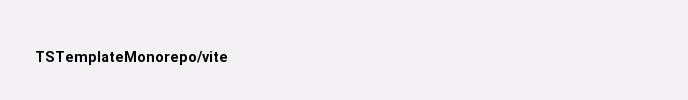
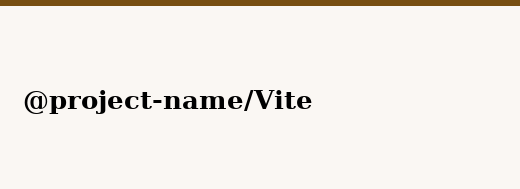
[35,51,228,65] TSTemplateMonorepo/vite -> [23,90,313,114] @project-name/Vite

